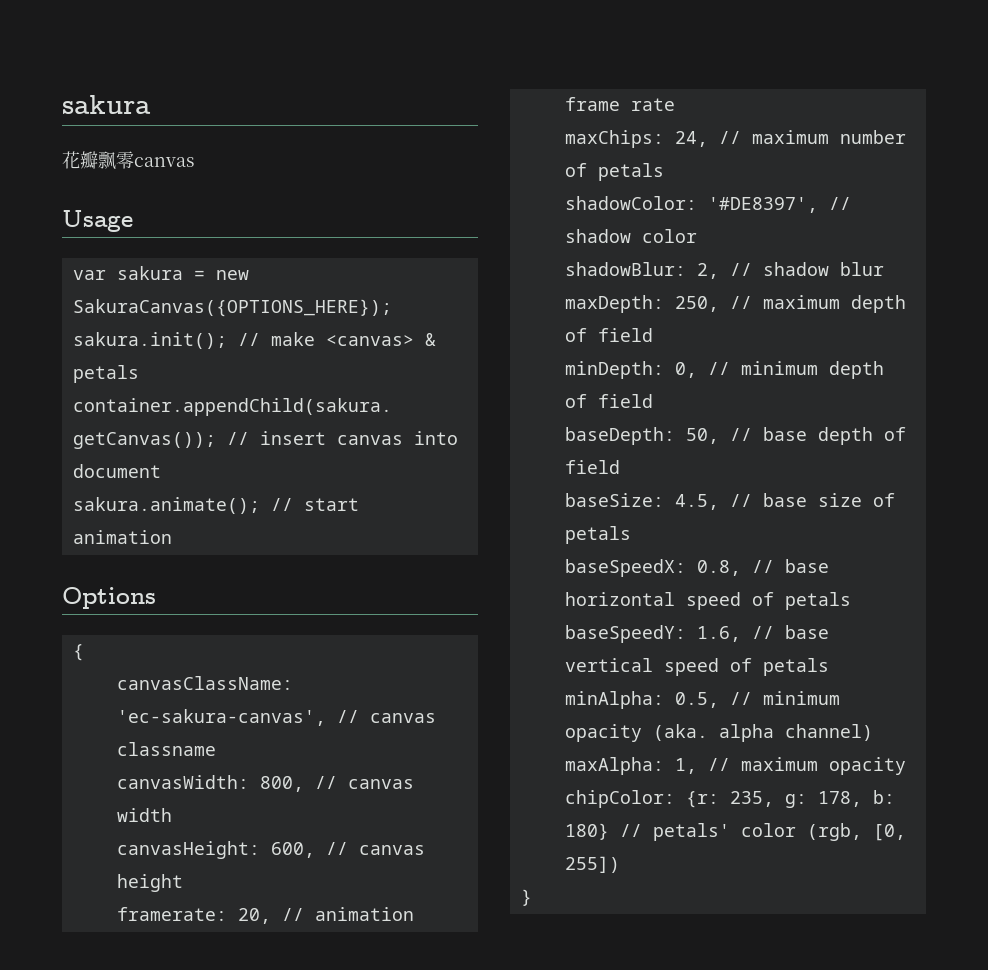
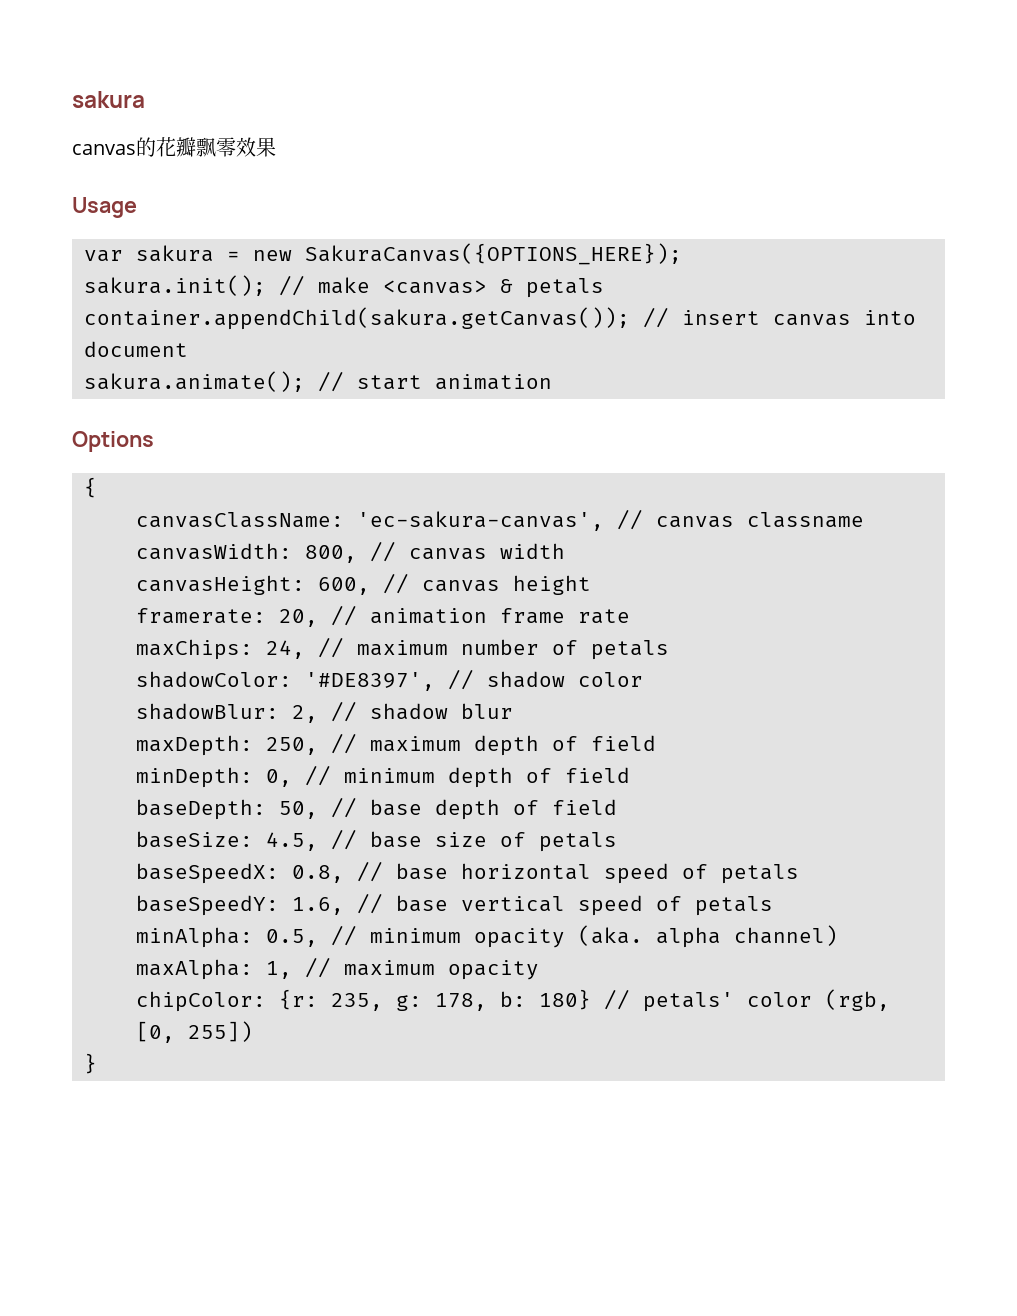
(151, 104) none -> [72,137,156,157] canvas的
[134,157,195,167] canvas -> [236,137,276,157] 效果

